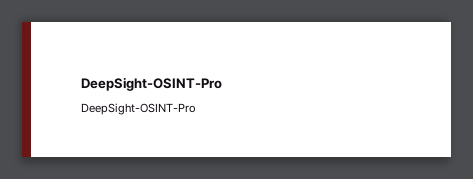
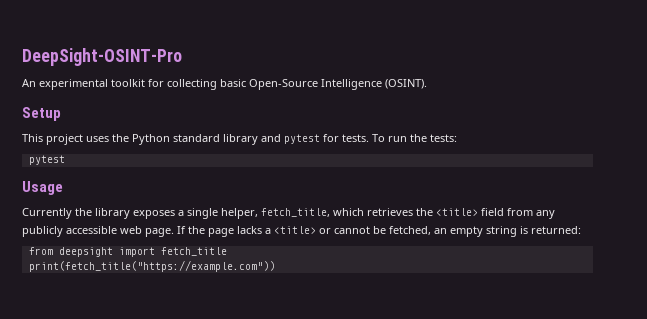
[81,103,196,115] DeepSight-OSINT-Pro -> [22,79,427,90] [22,107,61,121] [22,134,457,145] [28,155,65,165] [22,181,63,195] [22,208,555,219] [22,226,581,237] [28,247,227,257] [28,260,275,272] An experimental toolkit for collecting basic Open-Source Intelligence (OSINT). // Setup // This project uses the Python standard library and pytest for tests. To run the tests: // pytest // Usage // Currently the library exposes a single helper, fetch_title, which retrieves the <title> field from any publicly accessible web page. If the page lacks a <title> or cannot be fetched, an empty string is returned: // from deepsight import fetch_title // print(fetch_title("https://example.com"))

